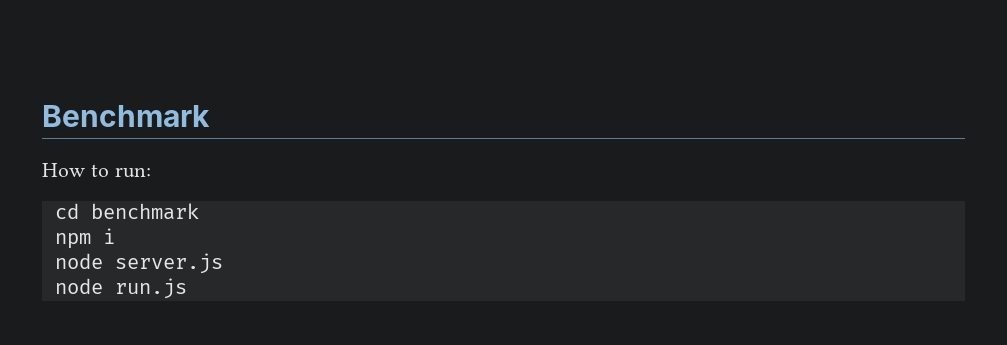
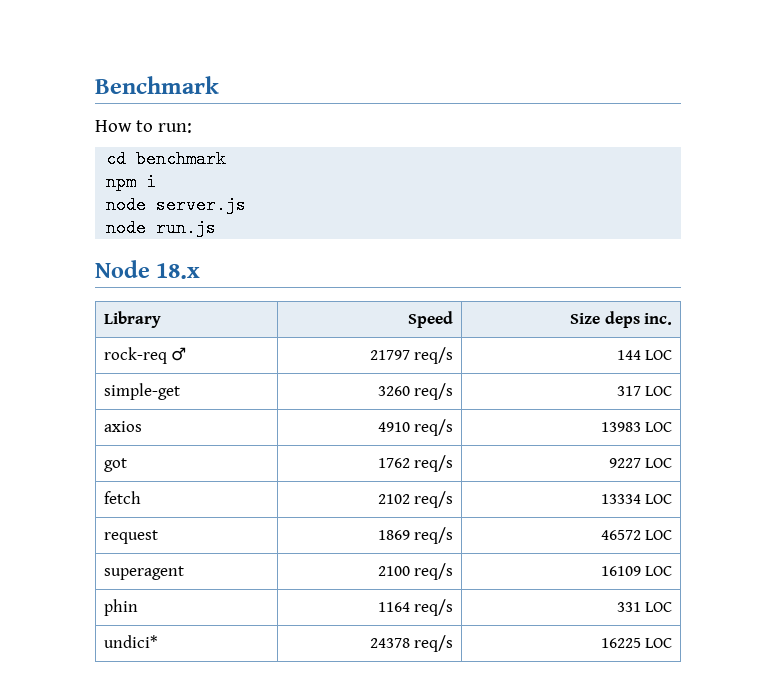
(187, 288) none -> [95,260,201,279] [103,311,161,328] [408,311,454,328] [570,311,673,328] [103,347,187,364] [369,347,454,364] [616,350,673,360] [103,383,180,400] [377,383,454,400] [616,386,673,396] [103,421,142,432] [377,419,454,436] [600,422,673,432] [103,458,127,472] [377,455,454,472] [608,458,673,468] [103,491,141,504] [377,491,454,508] [600,494,673,504] [103,530,158,544] [377,527,454,544] [600,530,673,540] [103,566,184,580] [377,563,454,580] [600,566,673,576] [103,599,138,616] [377,599,454,616] [616,602,673,612] [103,635,158,648] [369,635,454,652] [600,638,673,648] // Node 18.x // Library | Speed | Size deps inc. // rock-req ♂ | 21797 req/s | 144 LOC // simple-get | 3260 req/s | 317 LOC // axios | 4910 req/s | 13983 LOC // got | 1762 req/s | 9227 LOC // fetch | 2102 req/s | 13334 LOC // request | 1869 req/s | 46572 LOC // superagent | 2100 req/s | 16109 LOC // phin | 1164 req/s | 331 LOC // undici* | 24378 req/s | 16225 LOC

